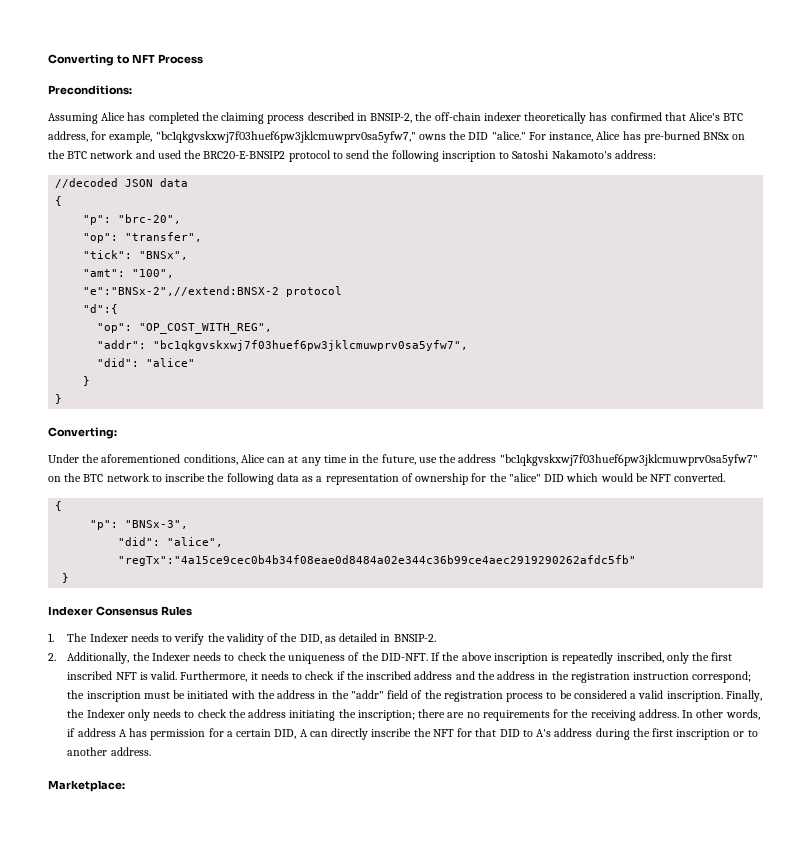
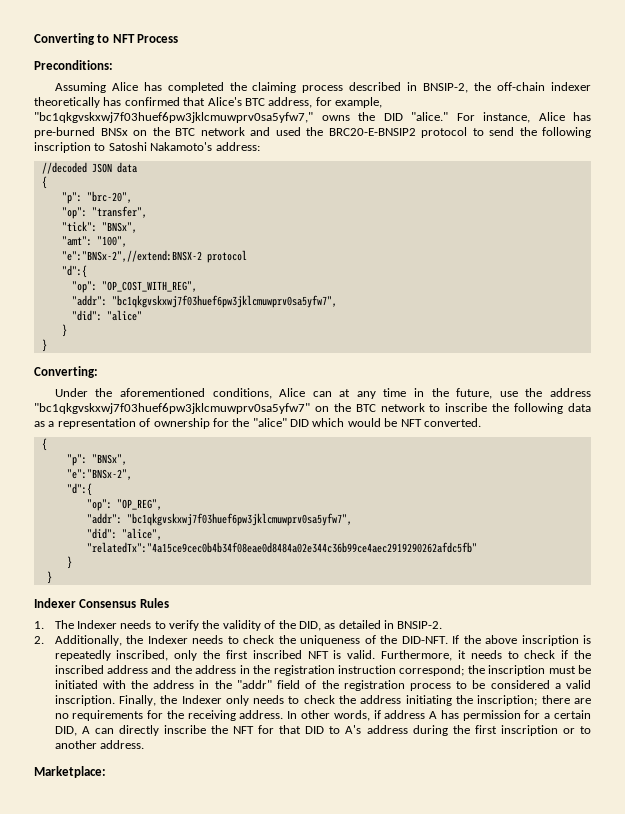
[125,520,189,529] "BNSx-3", -> [91,454,127,465] [66,469,132,480] [66,483,92,496] [86,499,162,511] [86,513,352,526] "BNSx", // "e":"BNSx-2", // "d":{ // "op": "OP_REG", // "addr": "bc1qkgvskxwj7f03huef6pw3jklcmuwprv0sa5yfw7",
[118,555,637,566] "regTx":"4a15ce9cec0b4b34f08eae0d8484a02e344c36b99ce4aec2919290262afdc5fb" -> [86,542,477,553] [66,556,72,569] "relatedTx":"4a15ce9cec0b4b34f08eae0d8484a02e344c36b99ce4aec2919290262afdc5fb" // }

